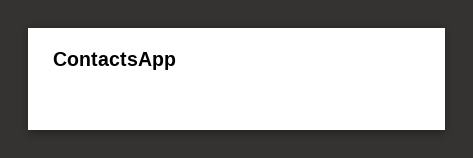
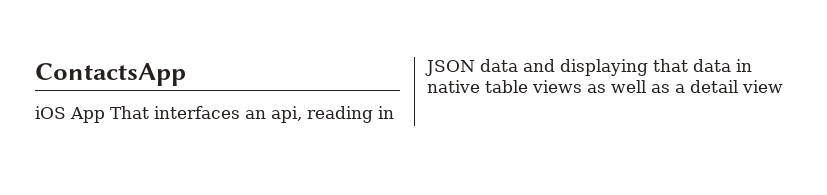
(176, 61) none -> [35,106,394,123] [425,59,752,76] [427,80,783,93] // iOS App That interfaces an api, reading in JSON data and displaying that data in native table views as well as a detail view

